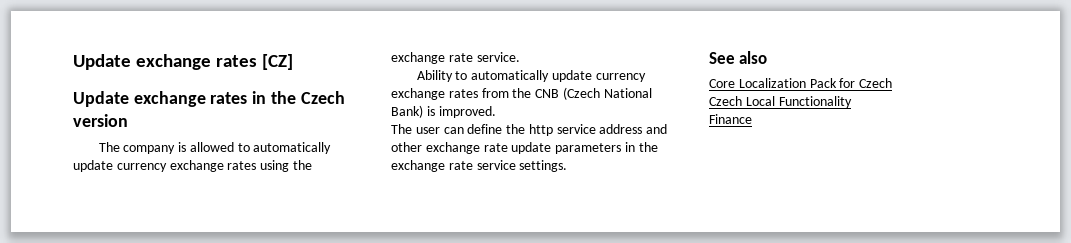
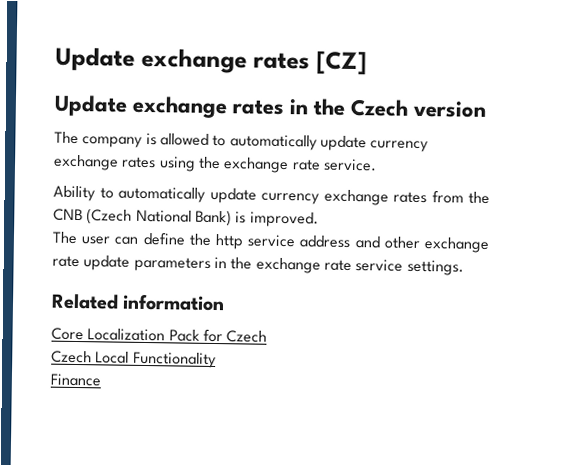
[709,51,768,64] See also -> [51,293,226,312] Related information

